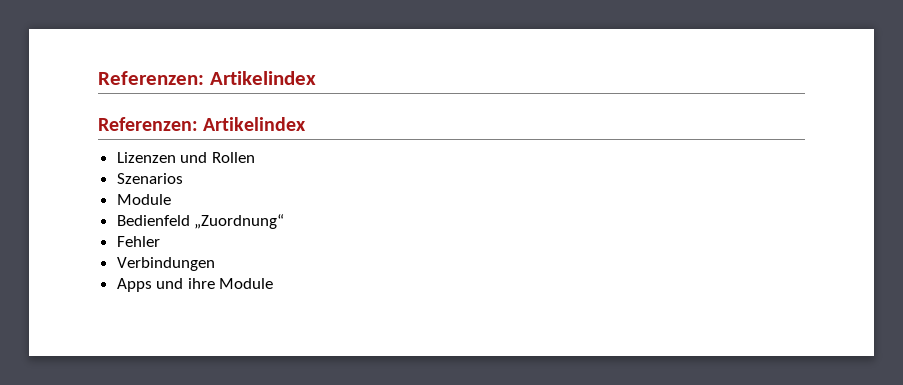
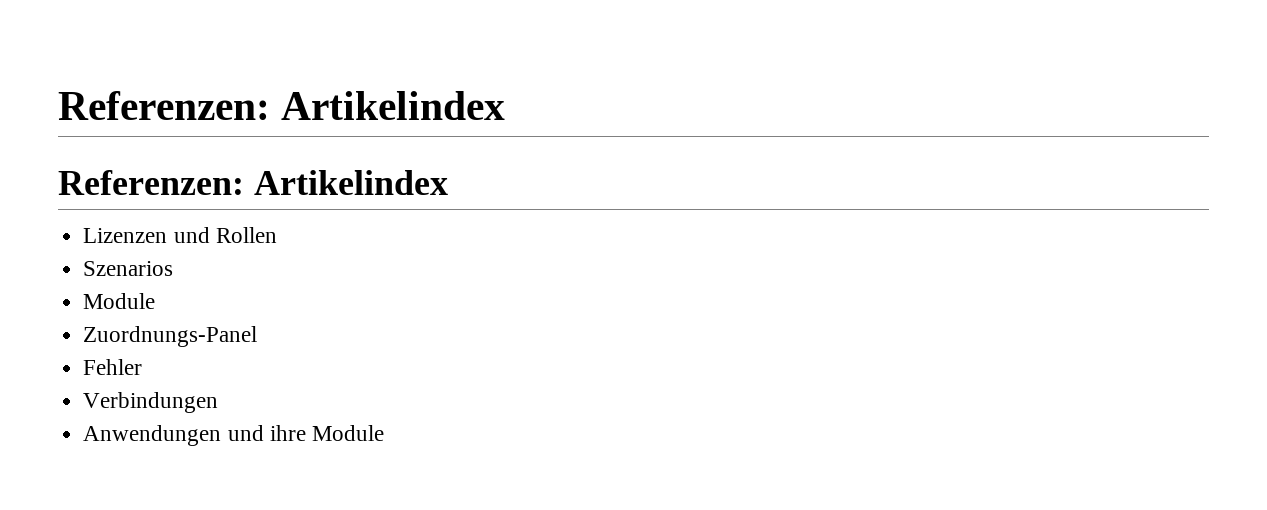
[116,214,285,229] Bedienfeld „Zuordnung“ -> [83,326,258,347] Zuordnungs-Panel
[116,278,152,292] Apps -> [83,425,222,446] Anwendungen

